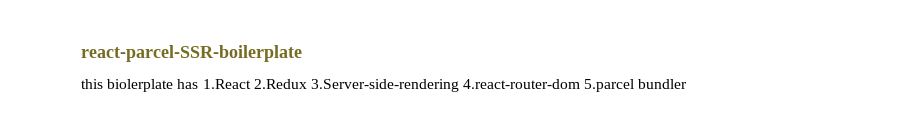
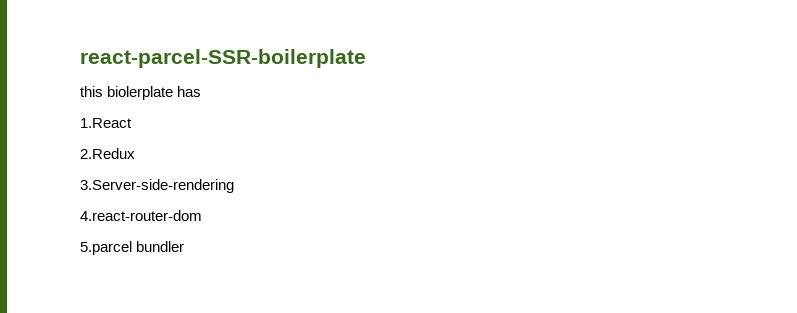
(199, 84) none -> (202, 91) //
(251, 84) none -> (132, 123) //
(307, 84) none -> (135, 153) //
(459, 85) none -> (234, 186) //
(581, 84) none -> (202, 215) //

